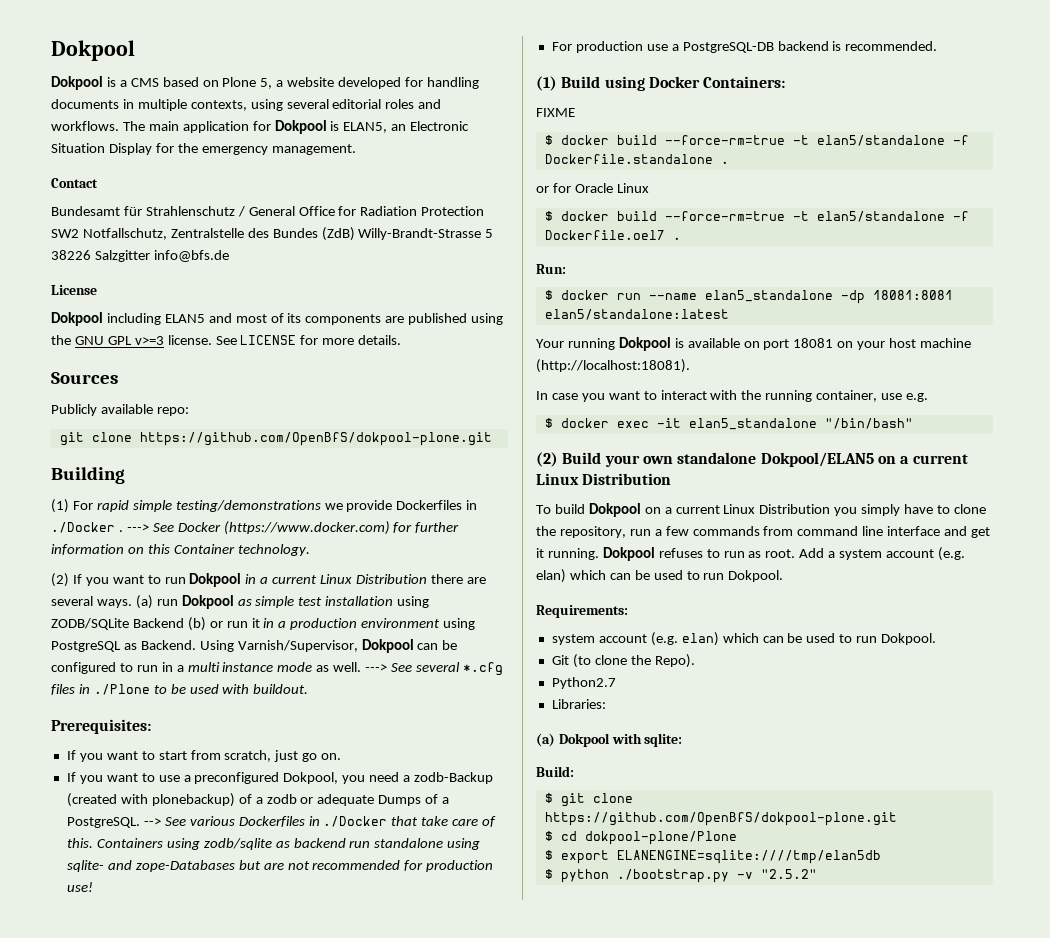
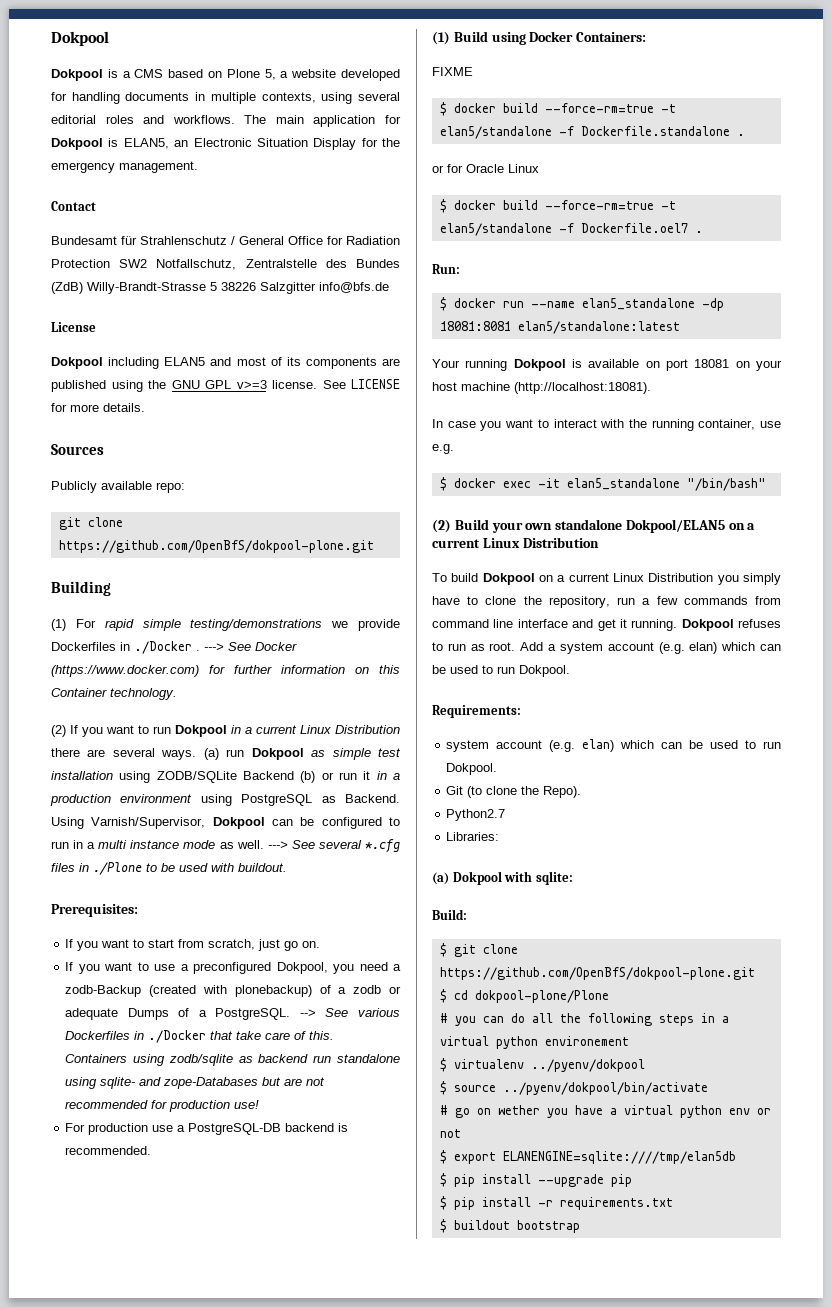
[544,850,881,864] [544,869,817,883] $ export ELANENGINE=sqlite:////tmp/elan5db // $ python ./bootstrap.py -v "2.5.2" -> [439,1013,729,1026] [439,1036,629,1049] [439,1058,645,1072] [439,1081,708,1095] [439,1105,771,1118] [439,1129,461,1138] [439,1150,736,1164] [439,1173,632,1187] [439,1196,673,1210] [439,1219,580,1233] # you can do all the following steps in a virtual python environement // $ virtualenv ../pyenv/dokpool // $ source ../pyenv/dokpool/bin/activate // # go on wether you have a virtual python env or not // $ export ELANENGINE=sqlite:////tmp/elan5db // $ pip install --upgrade pip // $ pip install -r requirements.txt // $ buildout bootstrap

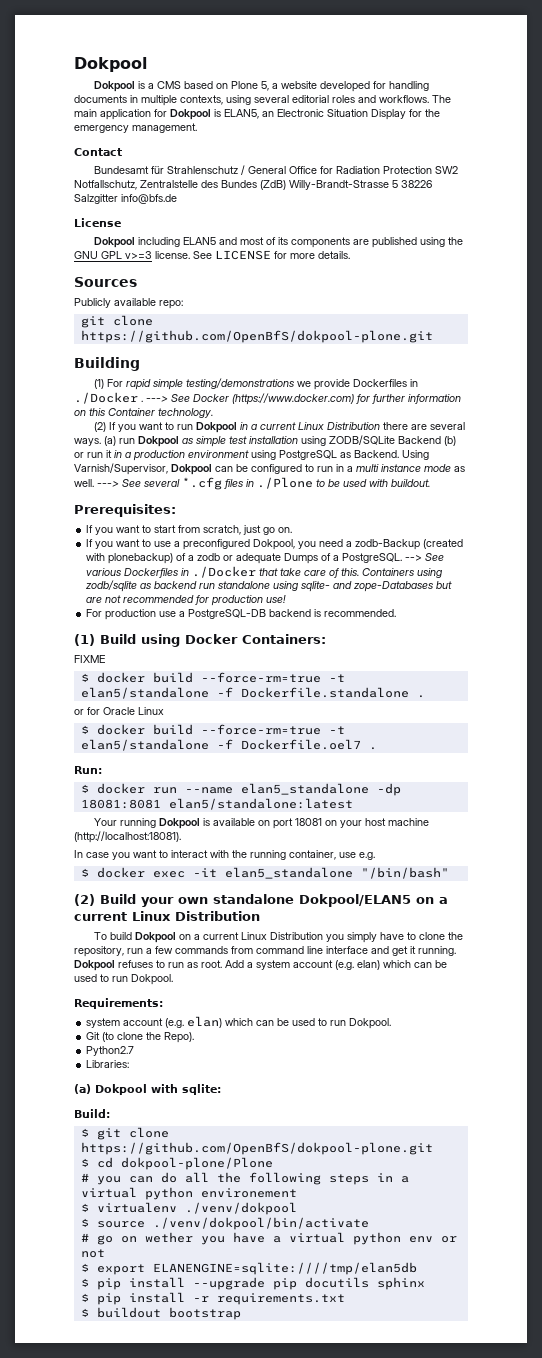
[530,1059,645,1072] ../pyenv/dokpool -> [184,1202,297,1215] ./venv/dokpool
[502,1082,708,1095] ../pyenv/dokpool/bin/activate -> [152,1217,369,1230] ./venv/dokpool/bin/activate
(632, 1180) none -> [304,1277,425,1290] docutils sphinx

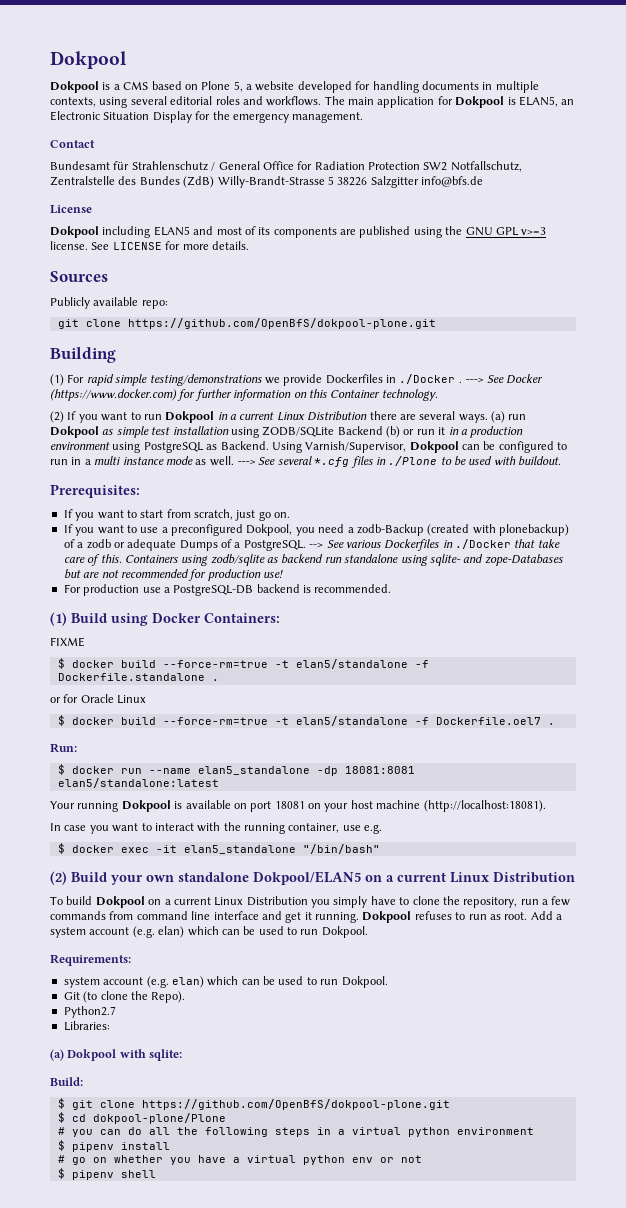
[200,1188,297,1198] [80,1202,297,1215] [80,1217,369,1230] environement // $ virtualenv ./venv/dokpool // $ source ./venv/dokpool/bin/activate -> [456,1127,534,1135] [57,1140,170,1152] environment // $ pipenv install
[144,1232,193,1243] wether -> [113,1155,163,1163] whether
[96,1262,417,1275] [80,1277,425,1290] [80,1292,345,1305] [80,1307,241,1320] export ELANENGINE=sqlite:////tmp/elan5db // $ pip install --upgrade pip docutils sphinx // $ pip install -r requirements.txt // $ buildout bootstrap -> [71,1170,156,1180] pipenv shell

